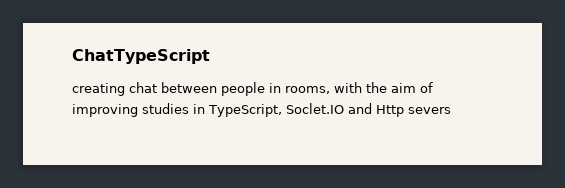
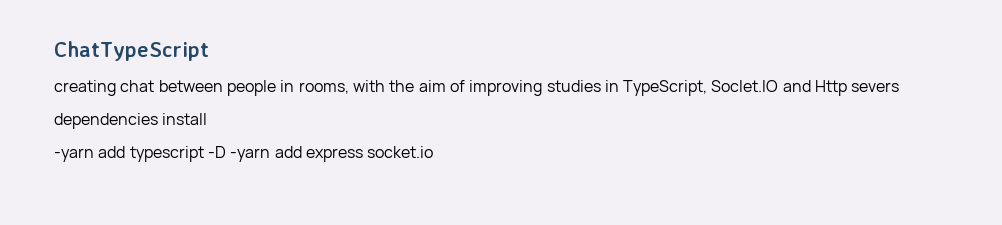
(451, 110) none -> [54,113,208,129] [54,146,434,162] // dependencies install // -yarn add typescript -D -yarn add express socket.io

